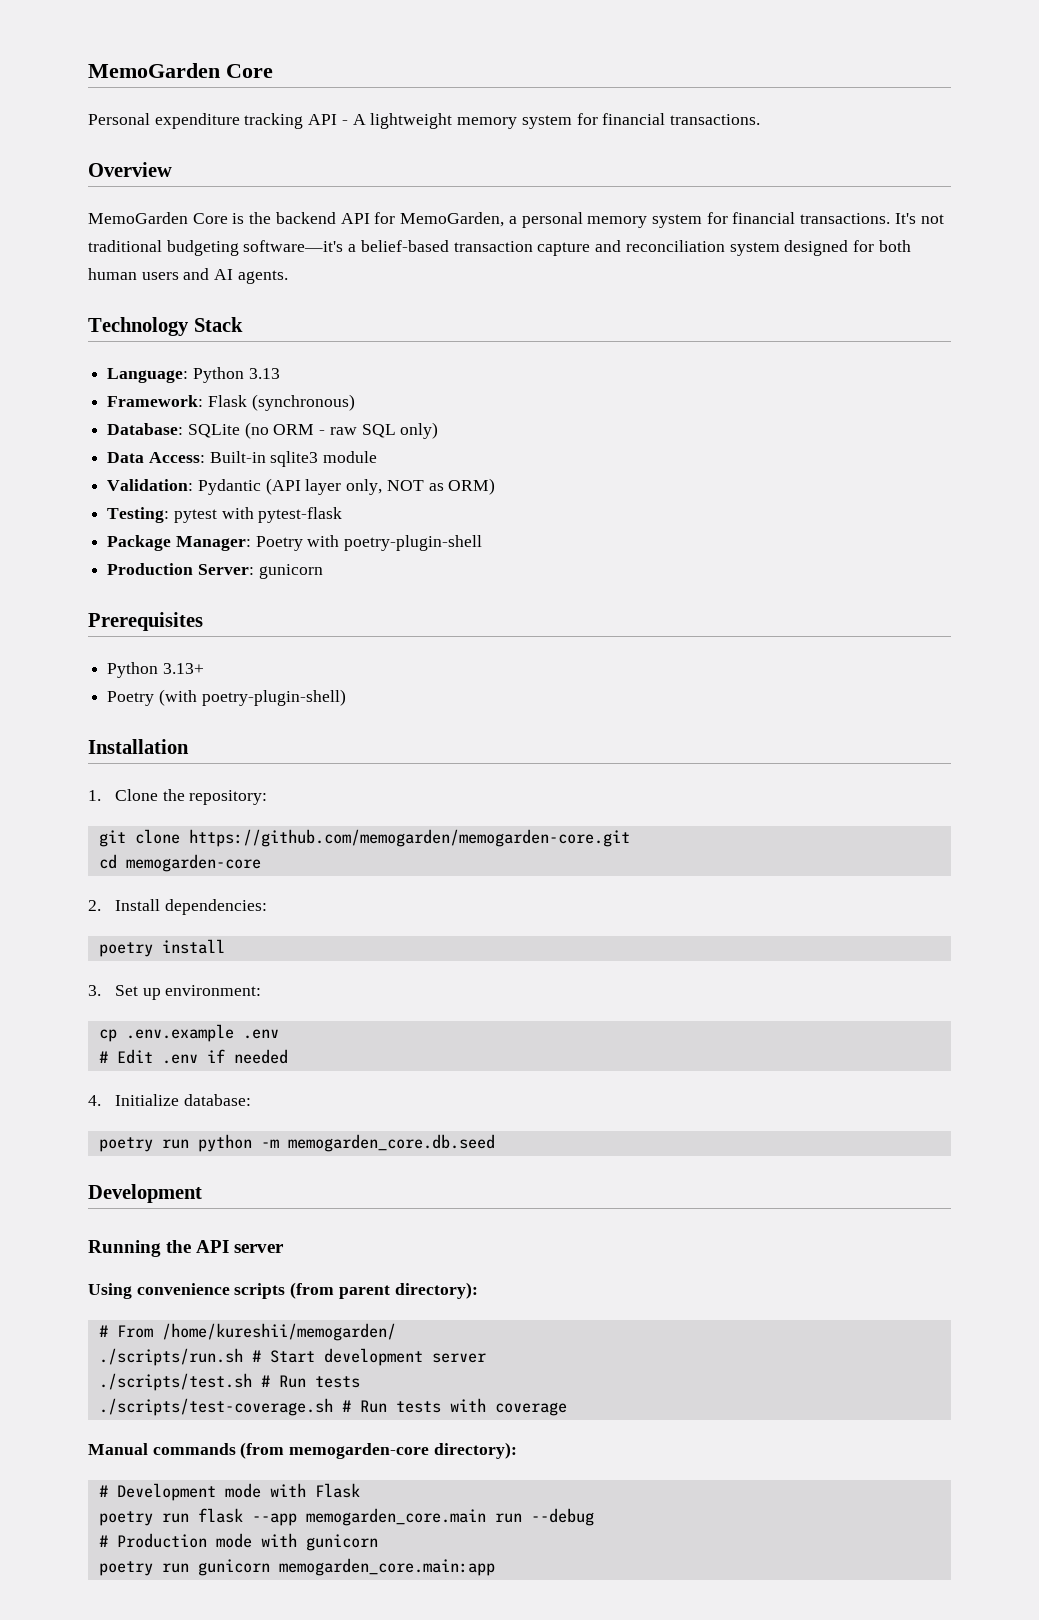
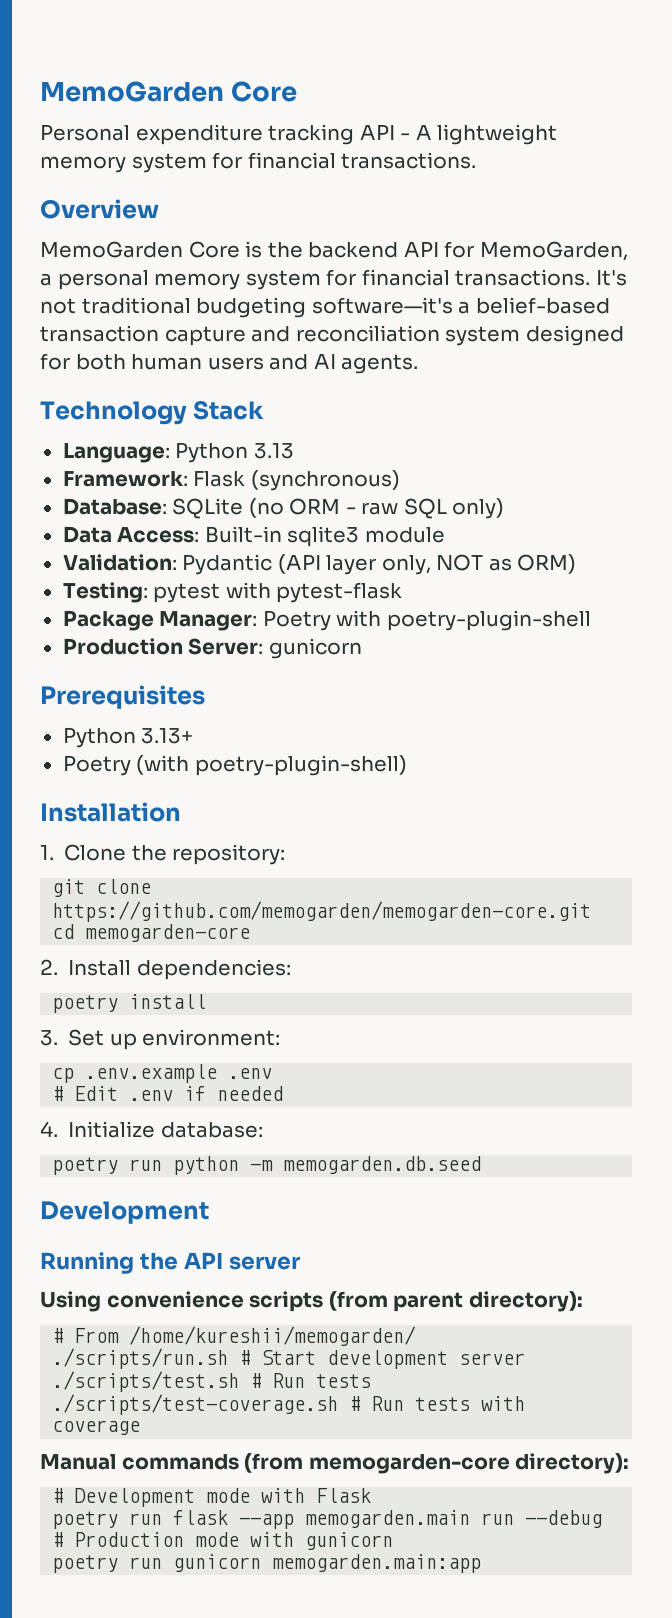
[287,1134,495,1152] memogarden_core.db.seed -> [283,1156,482,1174] memogarden.db.seed
[305,1508,486,1526] memogarden_core.main -> [305,1510,471,1528] memogarden.main
[278,1558,495,1576] memogarden_core.main:app -> [272,1554,482,1573] memogarden.main:app

